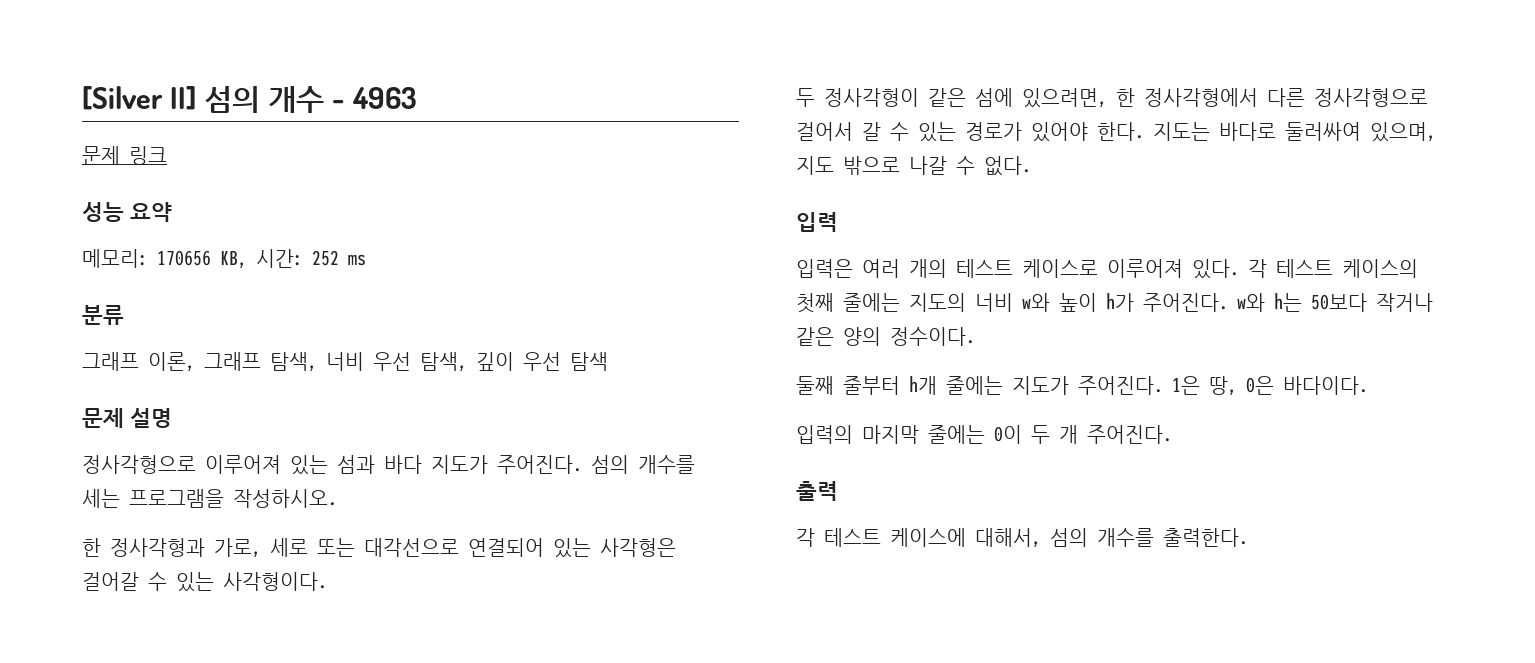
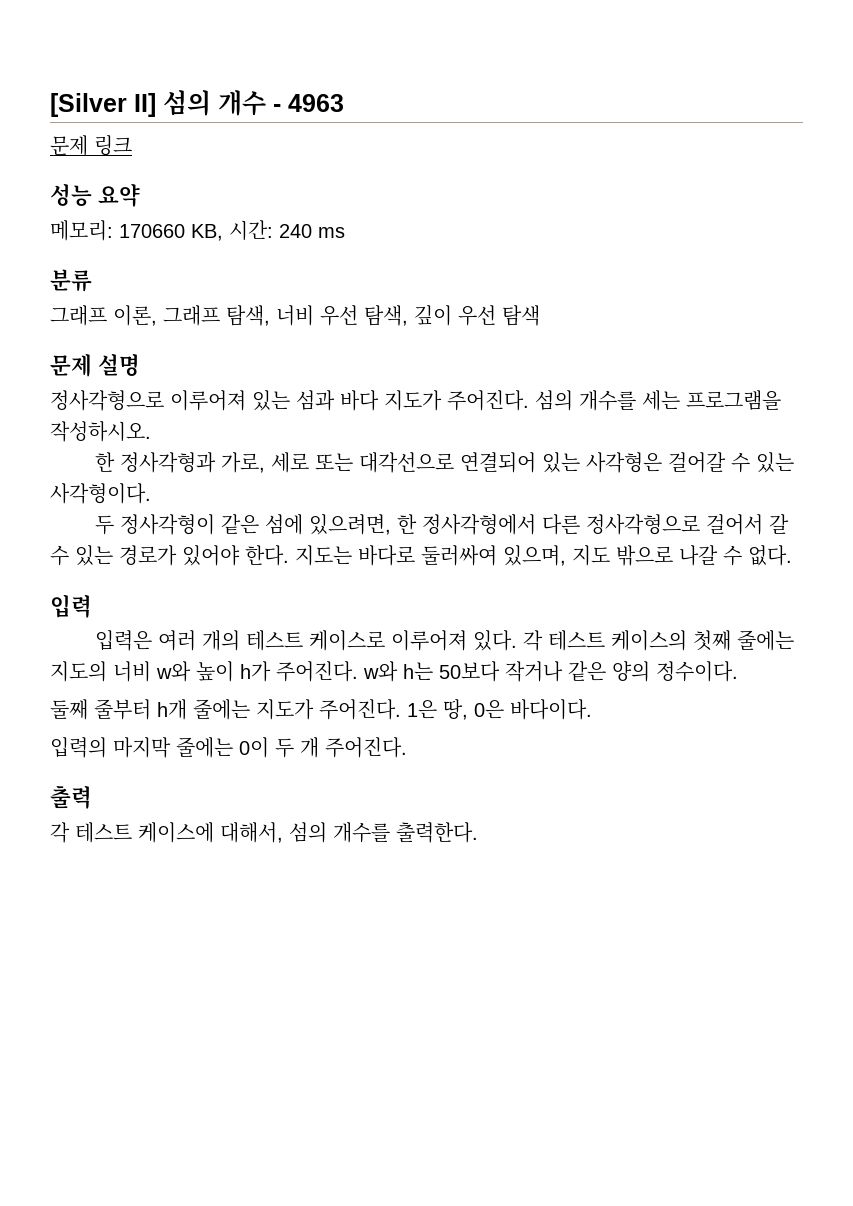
[157,250,211,266] 170656 -> [119,224,185,238] 170660
[312,250,339,266] 252 -> [279,224,312,238] 240

